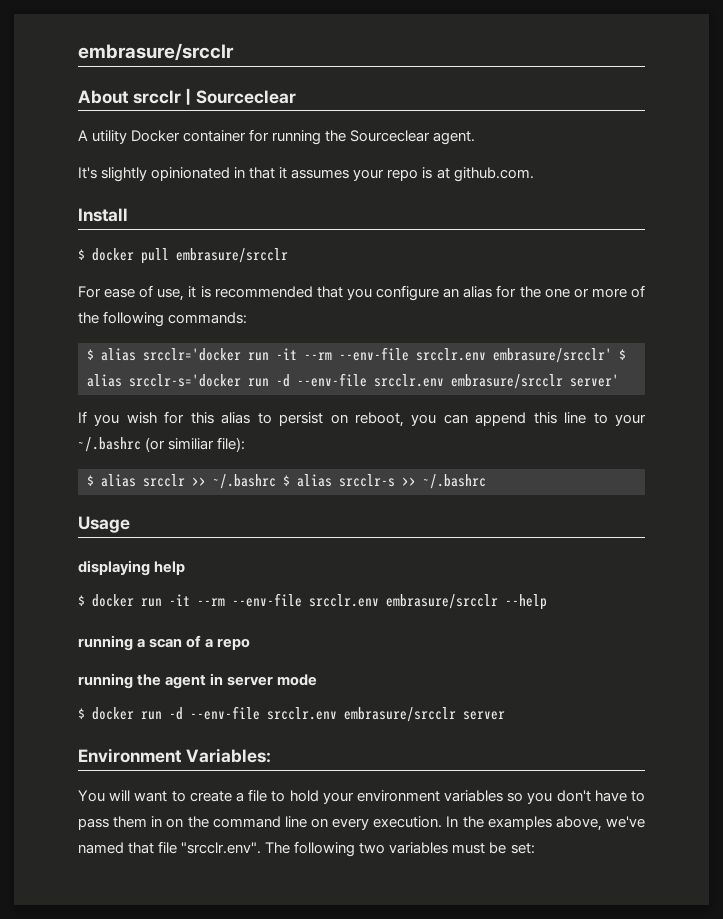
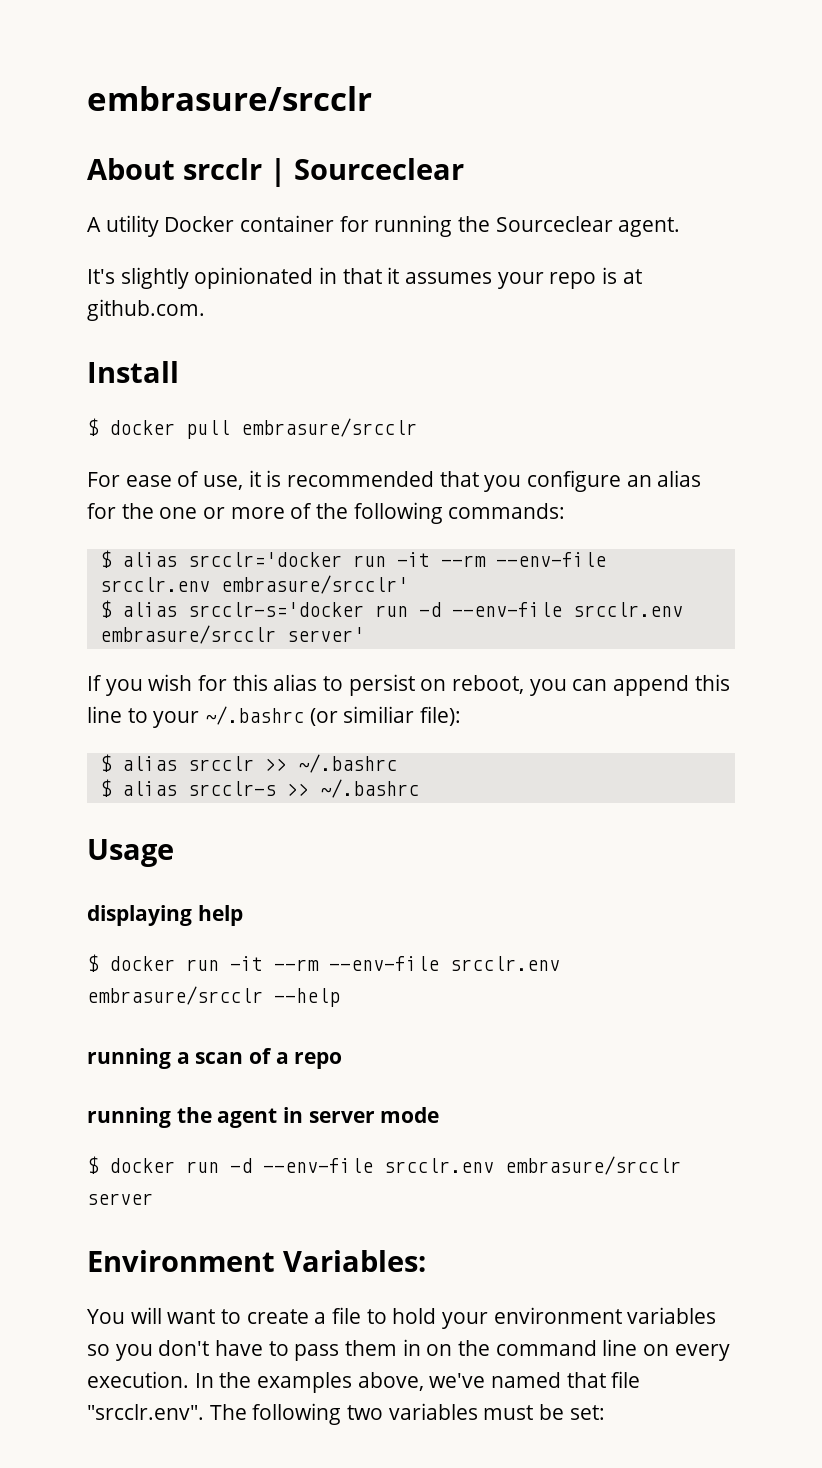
(612, 355) none -> (408, 584) //
(276, 481) none -> (397, 763) //

